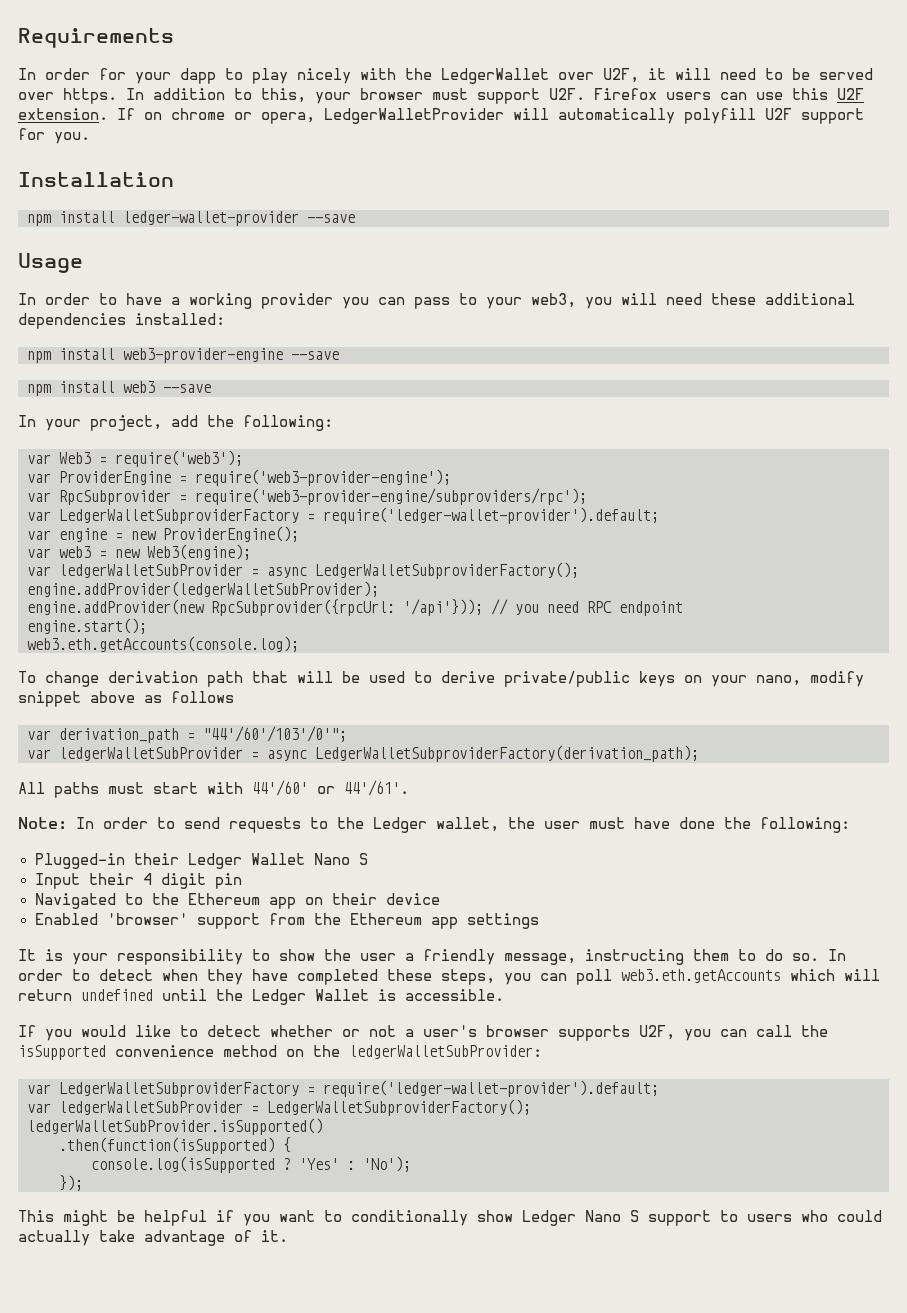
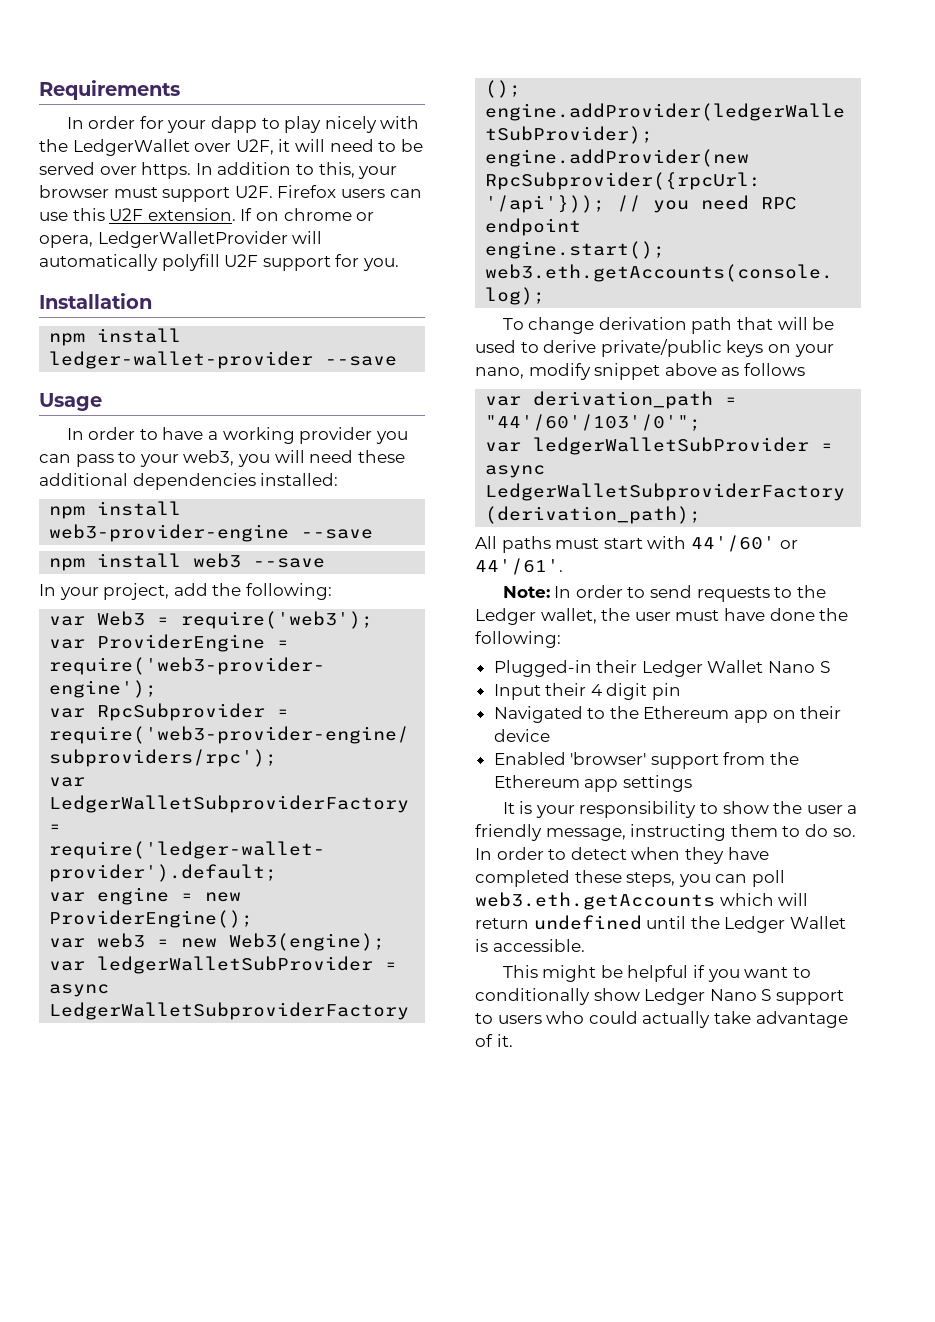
[18,1025,828,1041] [18,1045,542,1060] [27,1080,659,1097] [27,1099,531,1116] [27,1118,323,1135] [59,1137,291,1154] [91,1156,411,1173] [59,1175,83,1191] // If you would like to detect whether or not a user's browser supports U2F, you can call the isSupported convenience method on the ledgerWalletSubProvider: // var LedgerWalletSubproviderFactory = require('ledger-wallet-provider').default; // var ledgerWalletSubProvider = LedgerWalletSubproviderFactory(); // ledgerWalletSubProvider.isSupported() // .then(function(isSupported) { // console.log(isSupported ? 'Yes' : 'No'); // }); -> (585, 945) none

